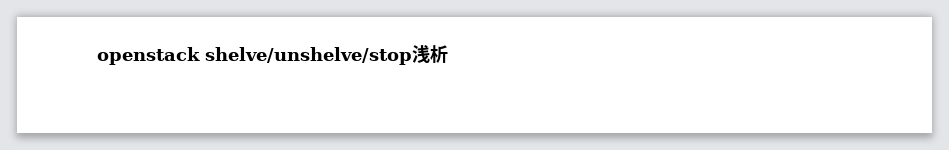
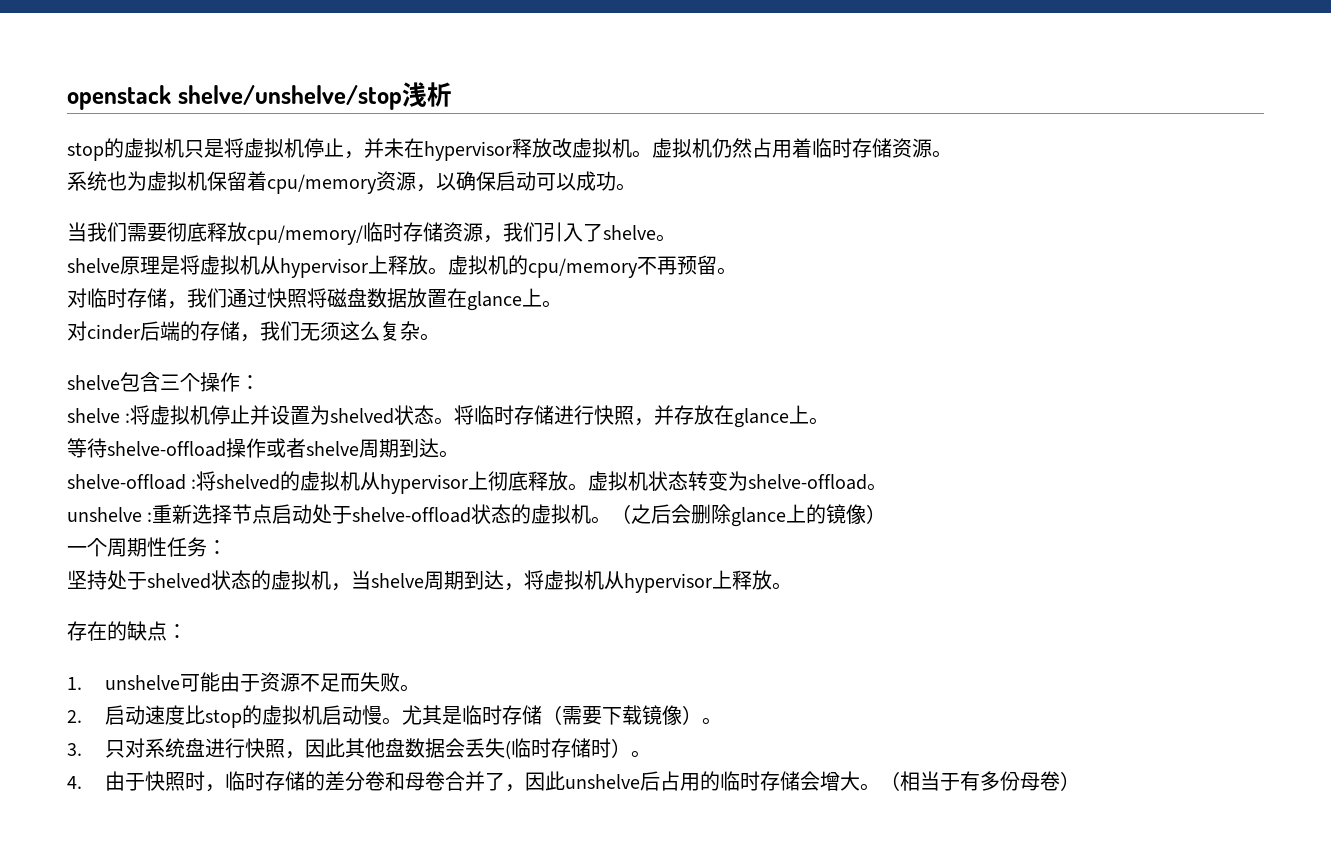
(448, 54) none -> [67,138,952,161] [67,171,636,194] [67,222,676,245] [67,255,737,278] [67,288,562,311] [67,321,440,342] [67,372,260,392] [67,405,830,428] [67,438,459,458] [67,471,888,494] [67,504,887,527] [67,537,227,557] [67,570,792,593] [67,621,187,641] [67,672,421,692] [67,705,723,728] [67,738,652,760] [67,771,1081,792] // stop的虚拟机只是将虚拟机停止，并未在hypervisor释放改虚拟机。虚拟机仍然占用着临时存储资源。 // 系统也为虚拟机保留着cpu/memory资源，以确保启动可以成功。 // 当我们需要彻底释放cpu/memory/临时存储资源，我们引入了shelve。 // shelve原理是将虚拟机从hypervisor上释放。虚拟机的cpu/memory不再预留。 // 对临时存储，我们通过快照将磁盘数据放置在glance上。 // 对cinder后端的存储，我们无须这么复杂。 // shelve包含三个操作： // shelve :将虚拟机停止并设置为shelved状态。将临时存储进行快照，并存放在glance上。 // 等待shelve-offload操作或者shelve周期到达。 // shelve-offload :将shelved的虚拟机从hypervisor上彻底释放。虚拟机状态转变为shelve-offload。 // unshelve :重新选择节点启动处于shelve-offload状态的虚拟机。（之后会删除glance上的镜像） // 一个周期性任务： // 坚持处于shelved状态的虚拟机，当shelve周期到达，将虚拟机从hypervisor上释放。 // 存在的缺点： // 1. unshelve可能由于资源不足而失败。 // 2.启动速度比stop的虚拟机启动慢。尤其是临时存储（需要下载镜像）。 // 3.只对系统盘进行快照，因此其他盘数据会丢失(临时存储时）。 // 4.由于快照时，临时存储的差分卷和母卷合并了，因此unshelve后占用的临时存储会增大。（相当于有多份母卷）

